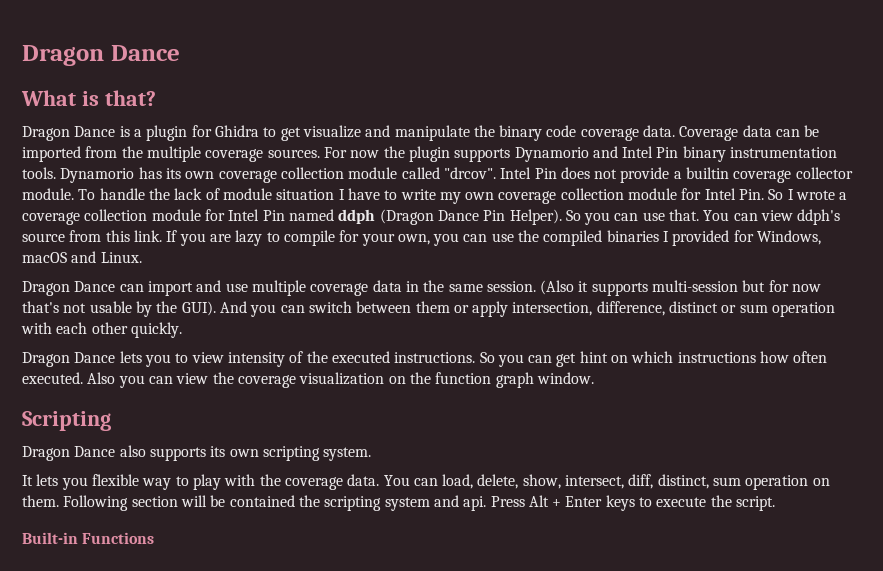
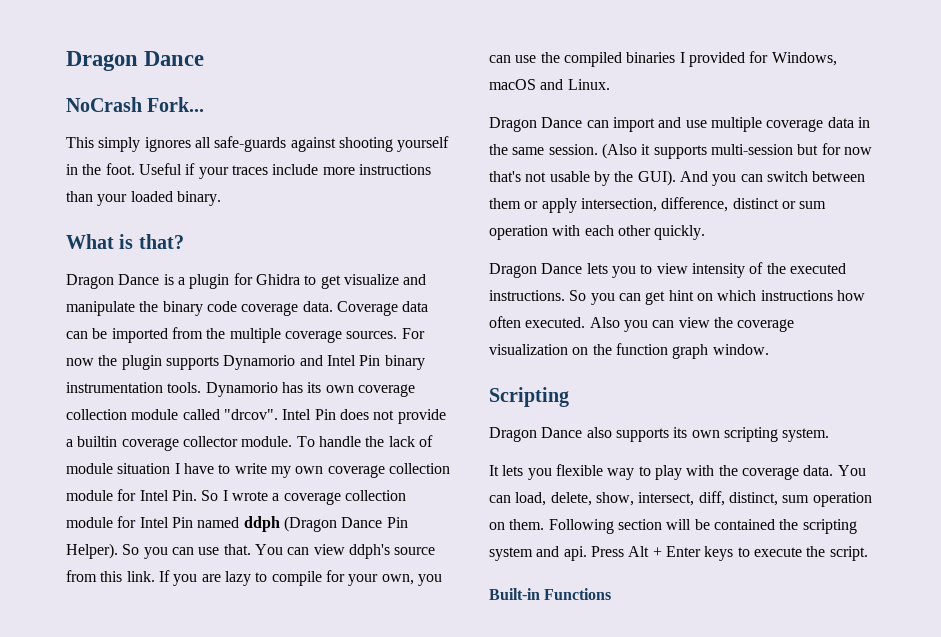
[22,45,180,66] Dragon Dance -> [66,51,205,71] [66,97,205,112] [66,136,450,152] [66,163,431,179] [66,191,221,206] Dragon Dance // NoCrash Fork... // This simply ignores all safe-guards against shooting yourself in the foot. Useful if your traces include more instructions than your loaded binary.

